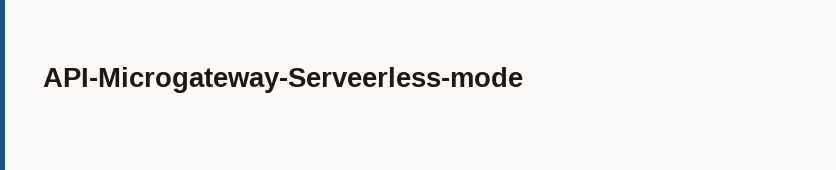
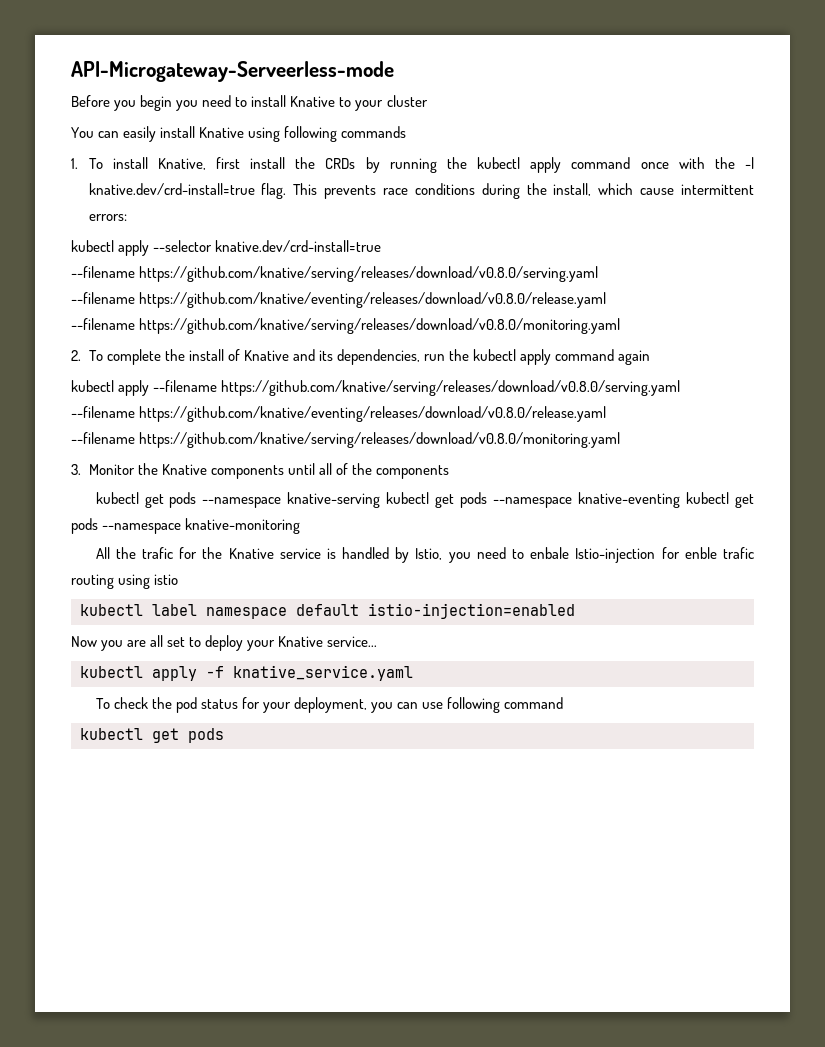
(523, 80) none -> [71,95,428,111] [71,126,407,142] [71,157,755,173] [88,183,755,199] [88,214,127,221] [71,240,382,256] [71,266,599,282] [71,292,607,308] [71,318,621,334] [71,349,651,365] [71,380,681,396] [71,406,607,422] [71,432,621,448] [71,463,449,479] [95,492,754,508] [71,518,301,534] [95,547,755,563] [71,574,179,589] [80,603,575,619] [71,635,378,651] [80,665,413,681] [95,697,564,713] [80,728,224,743] // Before you begin you need to install Knative to your cluster // You can easily install Knative using following commands // 1. To install Knative, first install the CRDs by running the kubectl apply command once with the -l knative.dev/crd-install=true flag. This prevents race conditions during the install, which cause intermittent errors: // kubectl apply --selector knative.dev/crd-install=true // --filename https://github.com/knative/serving/releases/download/v0.8.0/serving.yaml // --filename https://github.com/knative/eventing/releases/download/v0.8.0/release.yaml // --filename https://github.com/knative/serving/releases/download/v0.8.0/monitoring.yaml // 2. To complete the install of Knative and its dependencies, run the kubectl apply command again // kubectl apply --filename https://github.com/knative/serving/releases/download/v0.8.0/serving.yaml // --filename https://github.com/knative/eventing/releases/download/v0.8.0/release.yaml // --filename https://github.com/knative/serving/releases/download/v0.8.0/monitoring.yaml // 3. Monitor the Knative components until all of the components // kubectl get pods --namespace knative-serving kubectl get pods --namespace knative-eventing kubectl get pods --namespace knative-monitoring // All the trafic for the Knative service is handled by Istio, you need to enbale Istio-injection for enble trafic routing using istio // kubectl label namespace default istio-injection=enabled // Now you are all set to deploy your Knative service... // kubectl apply -f knative_service.yaml // To check the pod status for your deployment, you can use following command // kubectl get pods

